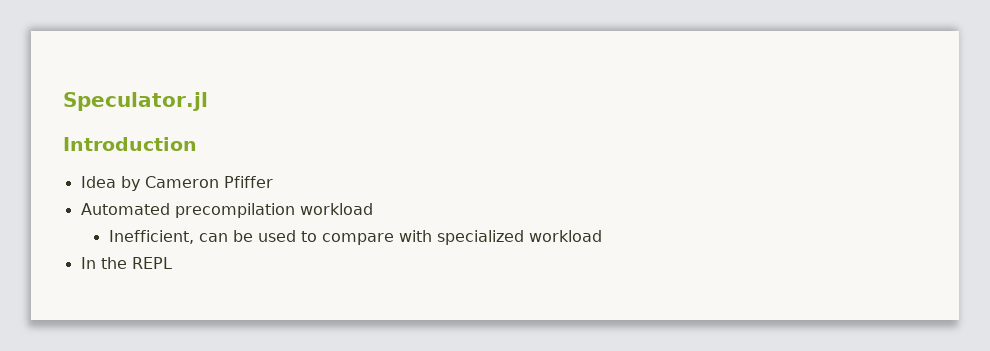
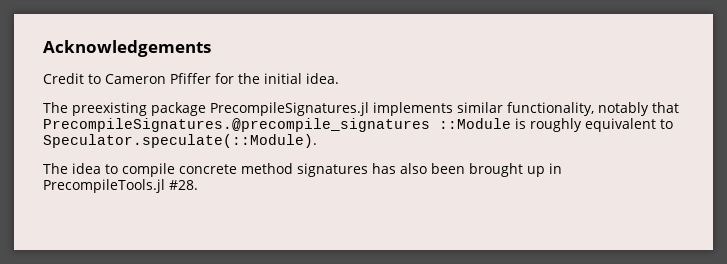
[63,92,208,111] [63,137,197,151] [80,176,273,191] [80,203,373,218] [108,230,602,245] [80,257,172,269] Speculator.jl // Introduction // Idea by Cameron Pfiffer // Automated precompilation workload // Inefficient, can be used to compare with specialized workload // In the REPL -> [43,40,211,57] [43,73,339,84] [43,102,679,116] [43,118,673,132] [43,134,317,148] [43,163,562,177] [43,179,198,193] Acknowledgements // Credit to Cameron Pfiffer for the initial idea. // The preexisting package PrecompileSignatures.jl implements similar functionality, notably that PrecompileSignatures.@precompile_signatures ::Module is roughly equivalent to Speculator.speculate(::Module). // The idea to compile concrete method signatures has also been brought up in PrecompileTools.jl #28.

